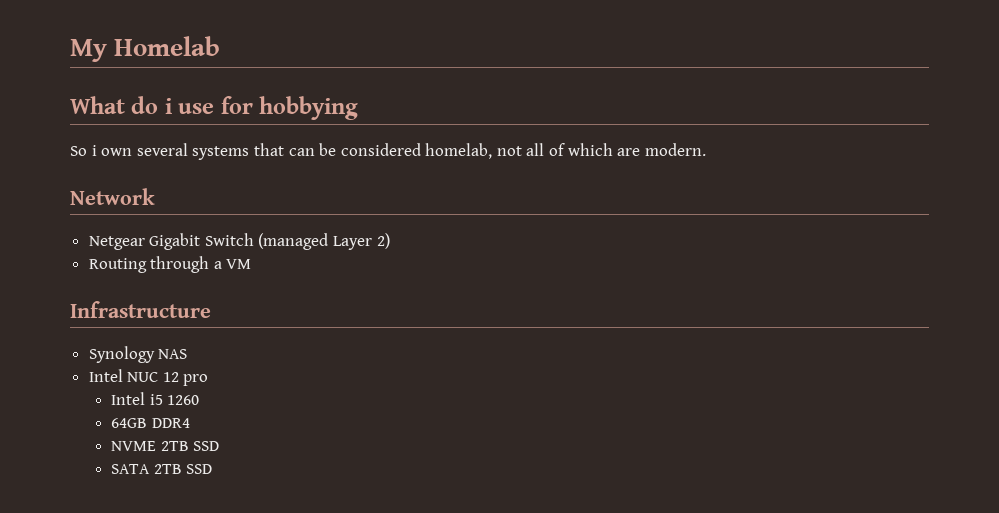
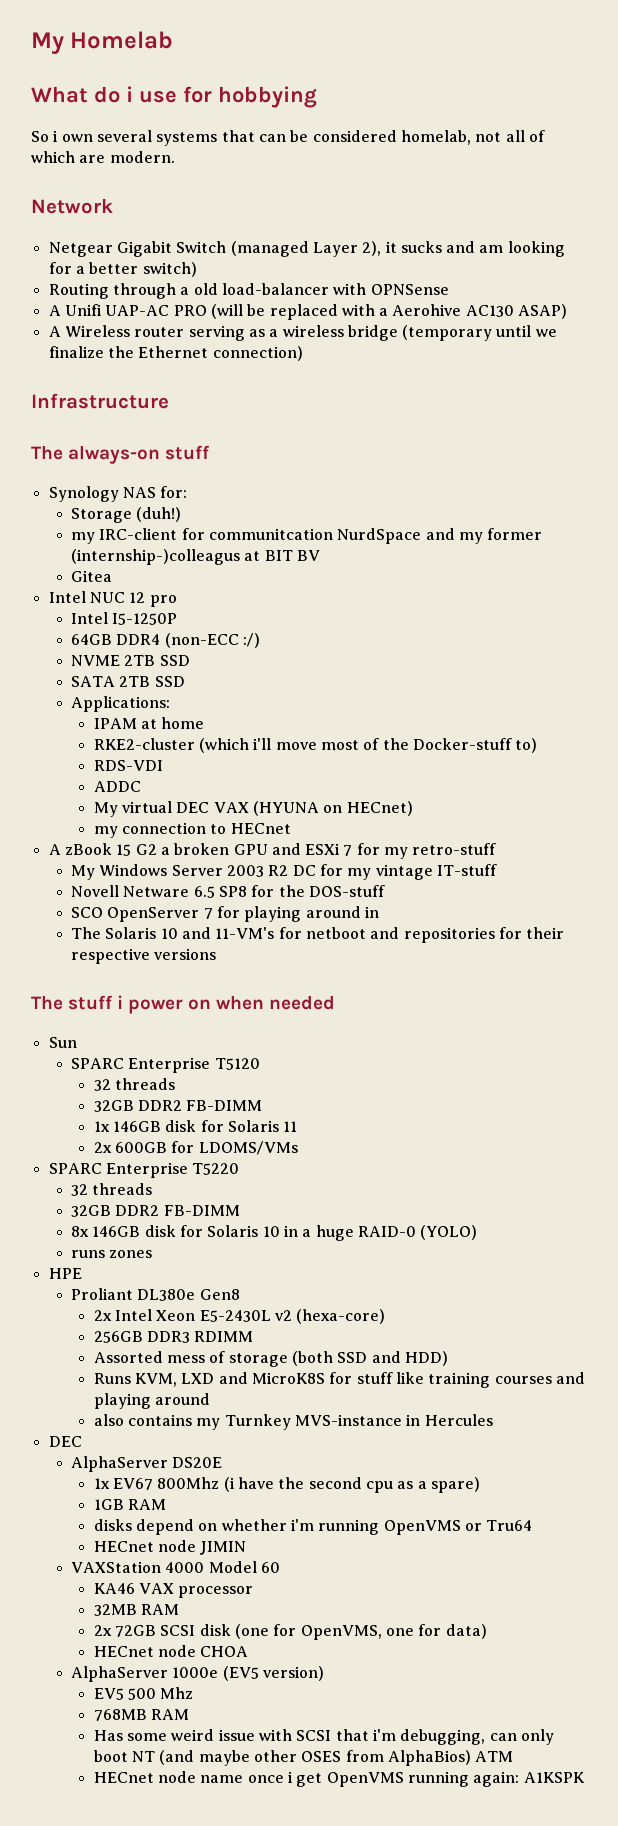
[376,233,390,249] [88,256,252,273] [70,301,211,318] [88,346,188,363] 2) // Routing through a VM // Infrastructure // Synology NAS -> [362,241,565,257] [48,262,197,277] [48,283,449,299] [48,304,568,320] [48,325,557,341] [48,346,303,361] [31,393,169,409] [31,445,211,464] [48,486,188,502] [71,507,182,523] [71,528,543,544] [71,549,321,565] [71,570,113,582] 2), it sucks and am looking for a better switch) // Routing through a old load-balancer with OPNSense // A Unifi UAP-AC PRO (will be replaced with a Aerohive AC130 ASAP) // A Wireless router serving as a wireless bridge (temporary until we finalize the Ethernet connection) // Infrastructure // The always-on stuff // Synology NAS for: // Storage (duh!) // my IRC-client for communitcation NurdSpace and my former (internship-)colleagus at BIT BV // Gitea
[149,394,200,405] i5 1260 -> [112,613,178,625] I5-1250P
(190, 423) none -> [164,633,261,648] (non-ECC :/)
(213, 469) none -> [71,696,171,712] [93,717,205,729] [93,738,538,753] [93,760,163,771] [93,781,141,792] [93,801,413,817] [93,822,291,838] [48,843,497,859] [71,864,497,880] [71,885,386,898] [71,906,380,922] [71,927,565,943] [71,948,217,964] [31,995,335,1014] [48,1037,77,1048] [71,1057,260,1073] [93,1078,175,1091] [93,1100,263,1112] [93,1120,298,1132] [93,1141,298,1155] [48,1162,240,1178] [71,1183,153,1196] [71,1205,240,1217] [71,1225,478,1241] [71,1250,153,1258] [48,1268,82,1279] [71,1288,240,1301] [93,1309,386,1324] [93,1331,254,1343] [93,1351,448,1367] [93,1372,585,1388] [93,1393,210,1409] [93,1414,493,1430] [48,1436,82,1447] [71,1456,223,1472] [93,1477,480,1493] [93,1499,166,1510] [93,1519,533,1535] [93,1540,247,1555] [71,1561,281,1573] [93,1583,254,1598] [93,1604,179,1616] [93,1624,487,1640] [93,1645,249,1657] [71,1666,325,1682] [93,1687,194,1700] [93,1709,189,1721] [93,1729,554,1745] [93,1750,514,1766] [93,1771,585,1787] // Applications: // IPAM at home // RKE2-cluster (which i'll move most of the Docker-stuff to) // RDS-VDI // ADDC // My virtual DEC VAX (HYUNA on HECnet) // my connection to HECnet // A zBook 15 G2 a broken GPU and ESXi 7 for my retro-stuff // My Windows Server 2003 R2 DC for my vintage IT-stuff // Novell Netware 6.5 SP8 for the DOS-stuff // SCO OpenServer 7 for playing around in // The Solaris 10 and 11-VM's for netboot and repositories for their respective versions // The stuff i power on when needed // Sun // SPARC Enterprise T5120 // 32 threads // 32GB DDR2 FB-DIMM // 1x 146GB disk for Solaris 11 // 2x 600GB for LDOMS/VMs // SPARC Enterprise T5220 // 32 threads // 32GB DDR2 FB-DIMM // 8x 146GB disk for Solaris 10 in a huge RAID-0 (YOLO) // runs zones // HPE // Proliant DL380e Gen8 // 2x Intel Xeon E5-2430L v2 (hexa-core) // 256GB DDR3 RDIMM // Assorted mess of storage (both SSD and HDD) // Runs KVM, LXD and MicroK8S for stuff like training courses and playing around // also contains my Turnkey MVS-instance in Hercules // DEC // AlphaServer DS20E // 1x EV67 800Mhz (i have the second cpu as a spare) // 1GB RAM // disks depend on whether i'm running OpenVMS or Tru64 // HECnet node JIMIN // VAXStation 4000 Model 60 // KA46 VAX processor // 32MB RAM // 2x 72GB SCSI disk (one for OpenVMS, one for data) // HECnet node CHOA // AlphaServer 1000e (EV5 version) // EV5 500 Mhz // 768MB RAM // Has some weird issue with SCSI that i'm debugging, can only boot NT (and maybe other OSES from AlphaBios) ATM // HECnet node name once i get OpenVMS running again: A1KSPK

